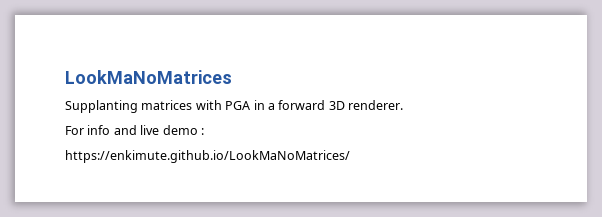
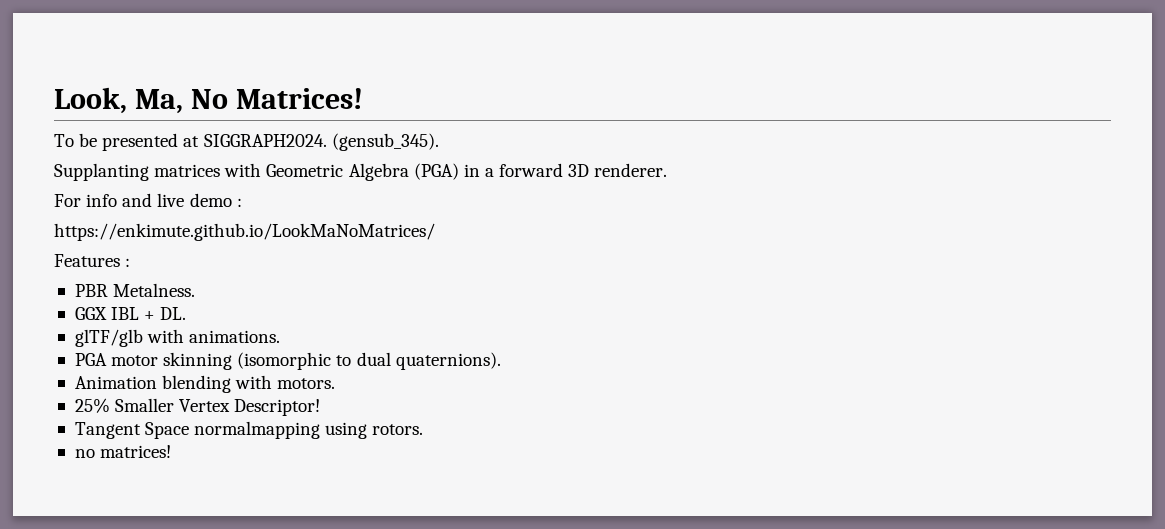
[65,70,232,84] LookMaNoMatrices -> [54,87,363,114] [54,133,439,151] Look, Ma, No Matrices! // To be presented at SIGGRAPH2024. (gensub_345).
[225,101,251,110] PGA -> [266,163,459,181] Geometric Algebra (PGA)
(350, 156) none -> [54,254,131,267] [74,283,196,297] [74,307,187,320] [74,329,281,347] [74,352,501,370] [74,375,336,393] [74,398,321,416] [74,421,424,439] [74,445,172,458] // Features : // PBR Metalness. // GGX IBL + DL. // glTF/glb with animations. // PGA motor skinning (isomorphic to dual quaternions). // Animation blending with motors. // 25% Smaller Vertex Descriptor! // Tangent Space normalmapping using rotors. // no matrices!

